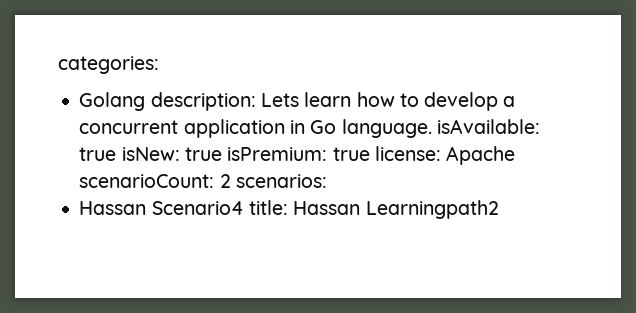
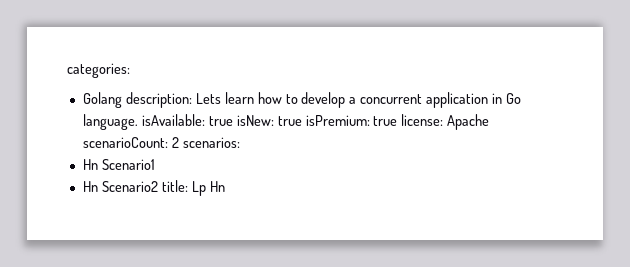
[79,200,499,219] Hassan Scenario4 title: Hassan Learningpath2 -> [82,159,155,170] [82,180,225,196] Hn Scenario1 // Hn Scenario2 title: Lp Hn

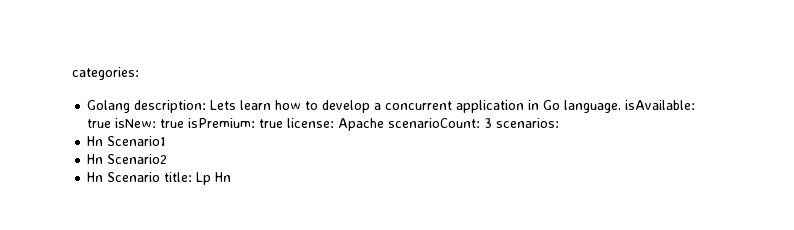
[171,137,179,148] 2 -> [484,118,493,128] 3
(158, 186) none -> [87,172,161,182] // Hn Scenario

